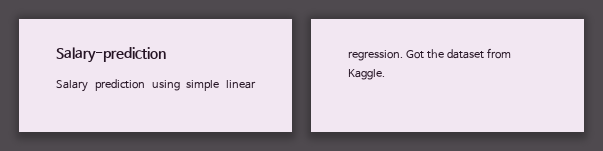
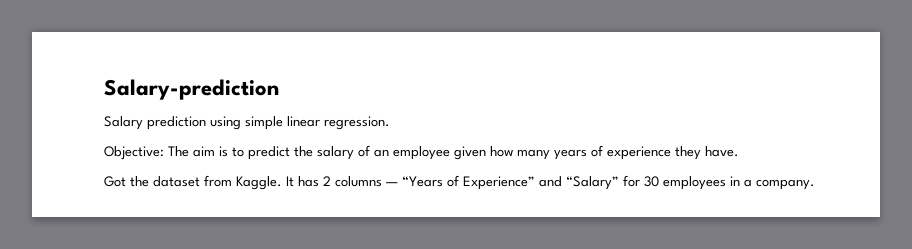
(403, 55) none -> [104,145,739,160] // Objective: The aim is to predict the salary of an employee given how many years of experience they have. //
(385, 74) none -> [286,175,815,190] It has 2 columns — “Years of Experience” and “Salary” for 30 employees in a company.

